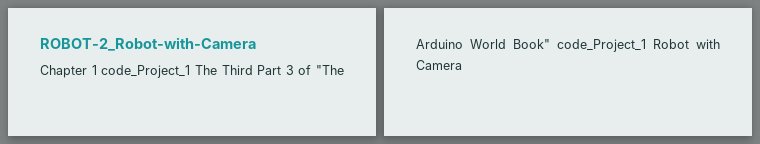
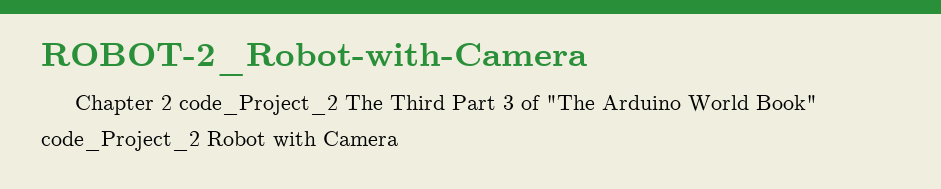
[91,65,191,78] 1 code_Project_1 -> [160,95,338,115] 2 code_Project_2
[557,39,646,52] code_Project_1 -> [41,131,200,151] code_Project_2

